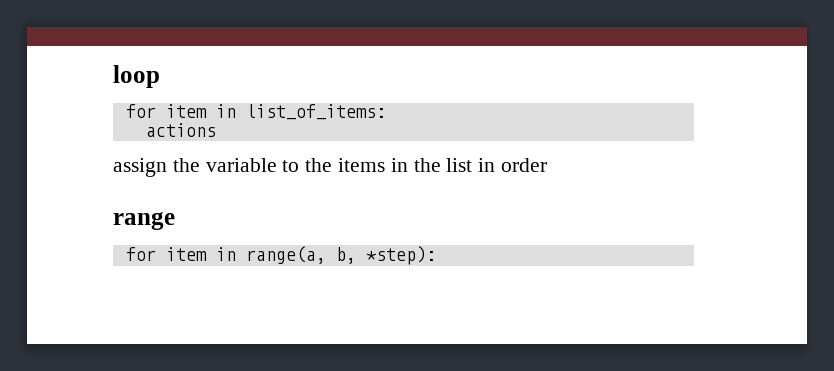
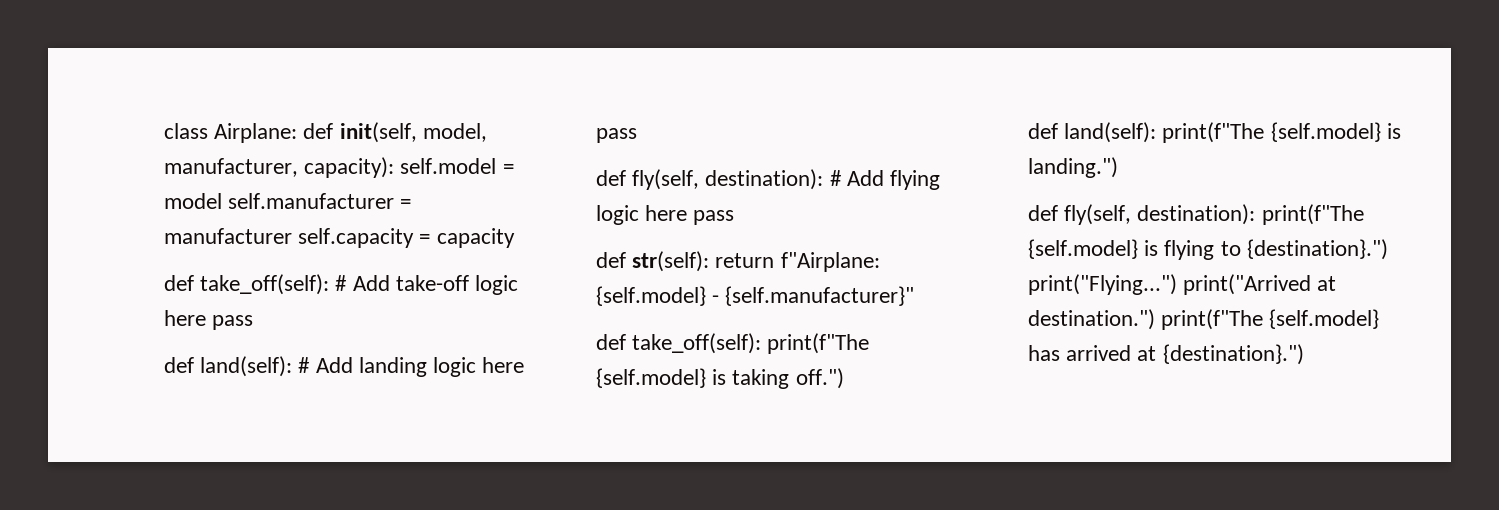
[113,65,160,88] [125,104,386,120] [145,123,216,137] [113,158,548,177] [113,211,175,230] [125,246,436,265] loop // for item in list_of_items: // actions // assign the variable to the items in the list in order // range // for item in range(a, b, *step): -> [164,122,487,143] [164,157,514,178] [164,193,412,209] [164,228,515,248] [164,274,519,295] [164,310,254,330] [164,356,525,377] [596,128,637,143] [596,169,941,190] [596,205,735,225] [596,251,880,272] [596,286,915,306] [596,333,870,354] [596,368,844,389] [1028,122,1401,143] [1028,157,1118,178] [1028,204,1364,225] [1028,239,1388,260] [1028,274,1337,295] [1028,309,1380,330] [1028,344,1304,365] class Airplane: def init(self, model, manufacturer, capacity): self.model = model self.manufacturer = manufacturer self.capacity = capacity // def take_off(self): # Add take-off logic here pass // def land(self): # Add landing logic here pass // def fly(self, destination): # Add flying logic here pass // def str(self): return f"Airplane: {self.model} - {self.manufacturer}" // def take_off(self): print(f"The {self.model} is taking off.") // def land(self): print(f"The {self.model} is landing.") // def fly(self, destination): print(f"The {self.model} is flying to {destination}.") print("Flying...") print("Arrived at destination.") print(f"The {self.model} has arrived at {destination}.")

